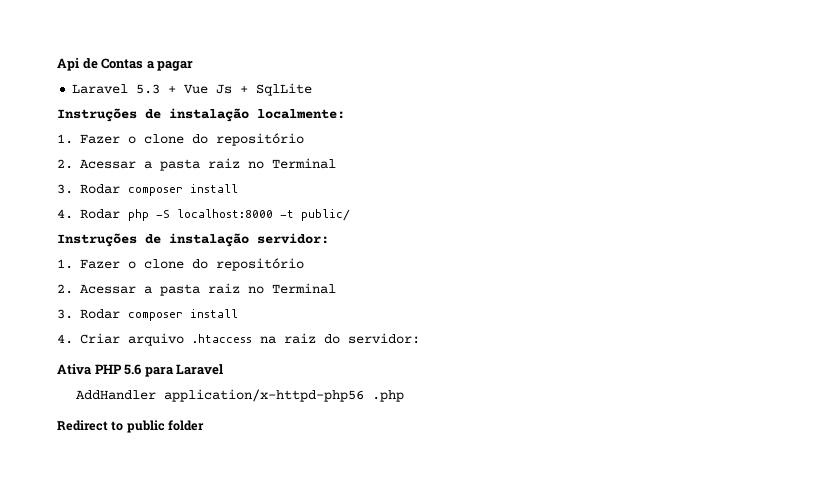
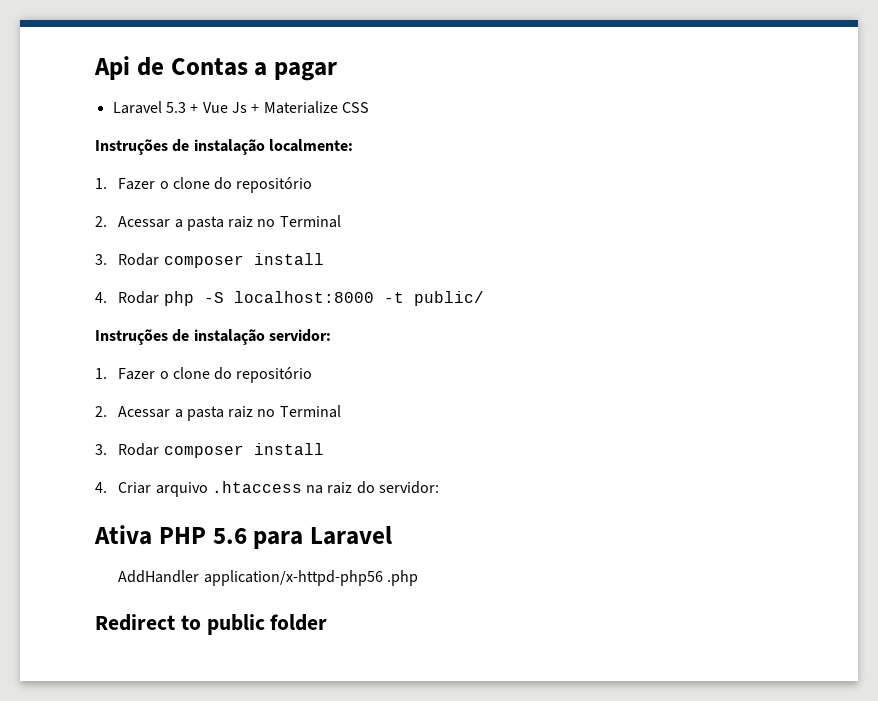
[256,83,313,96] SqlLite -> [263,101,369,114] Materialize CSS

